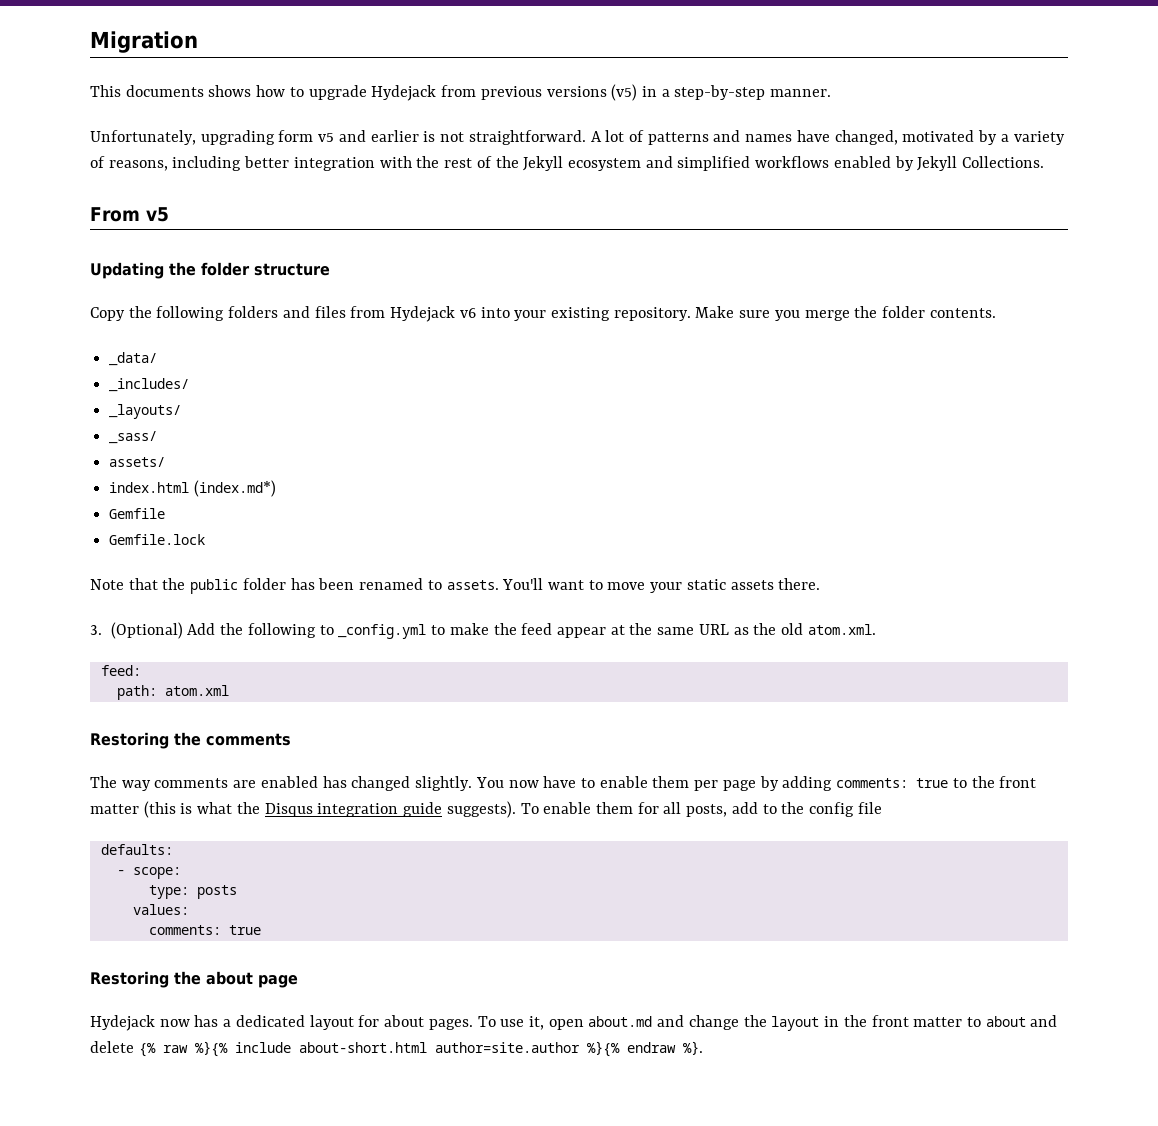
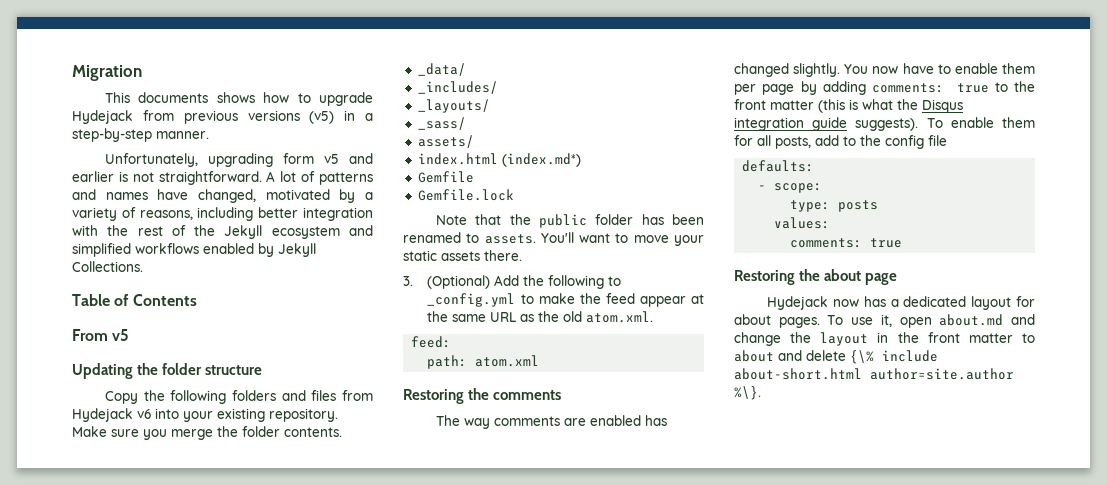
(1045, 162) none -> [72,294,197,306] // Table of Contents
[138,1041,703,1057] {% raw %}{% include about-short.html author=site.author %}{% endraw %}. -> [850,350,938,364] [734,368,1014,380] [734,386,761,400] {\% include about-short.html author=site.author %\}.

